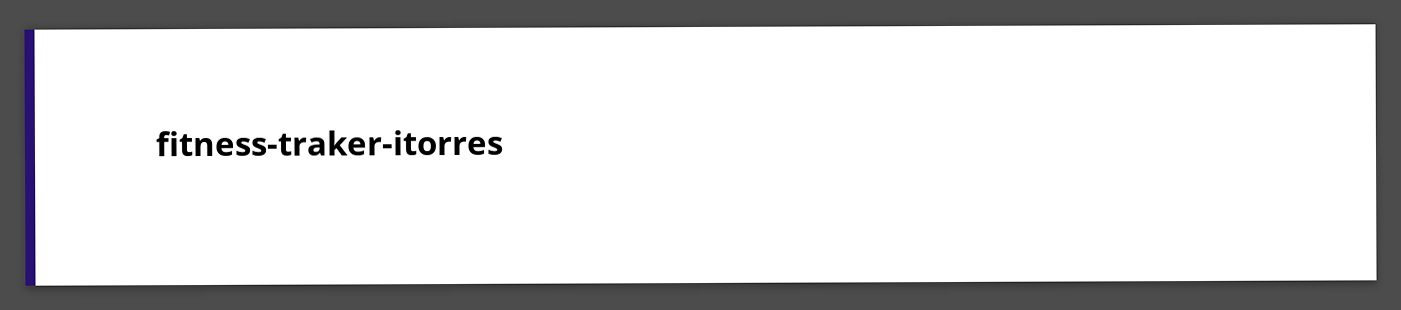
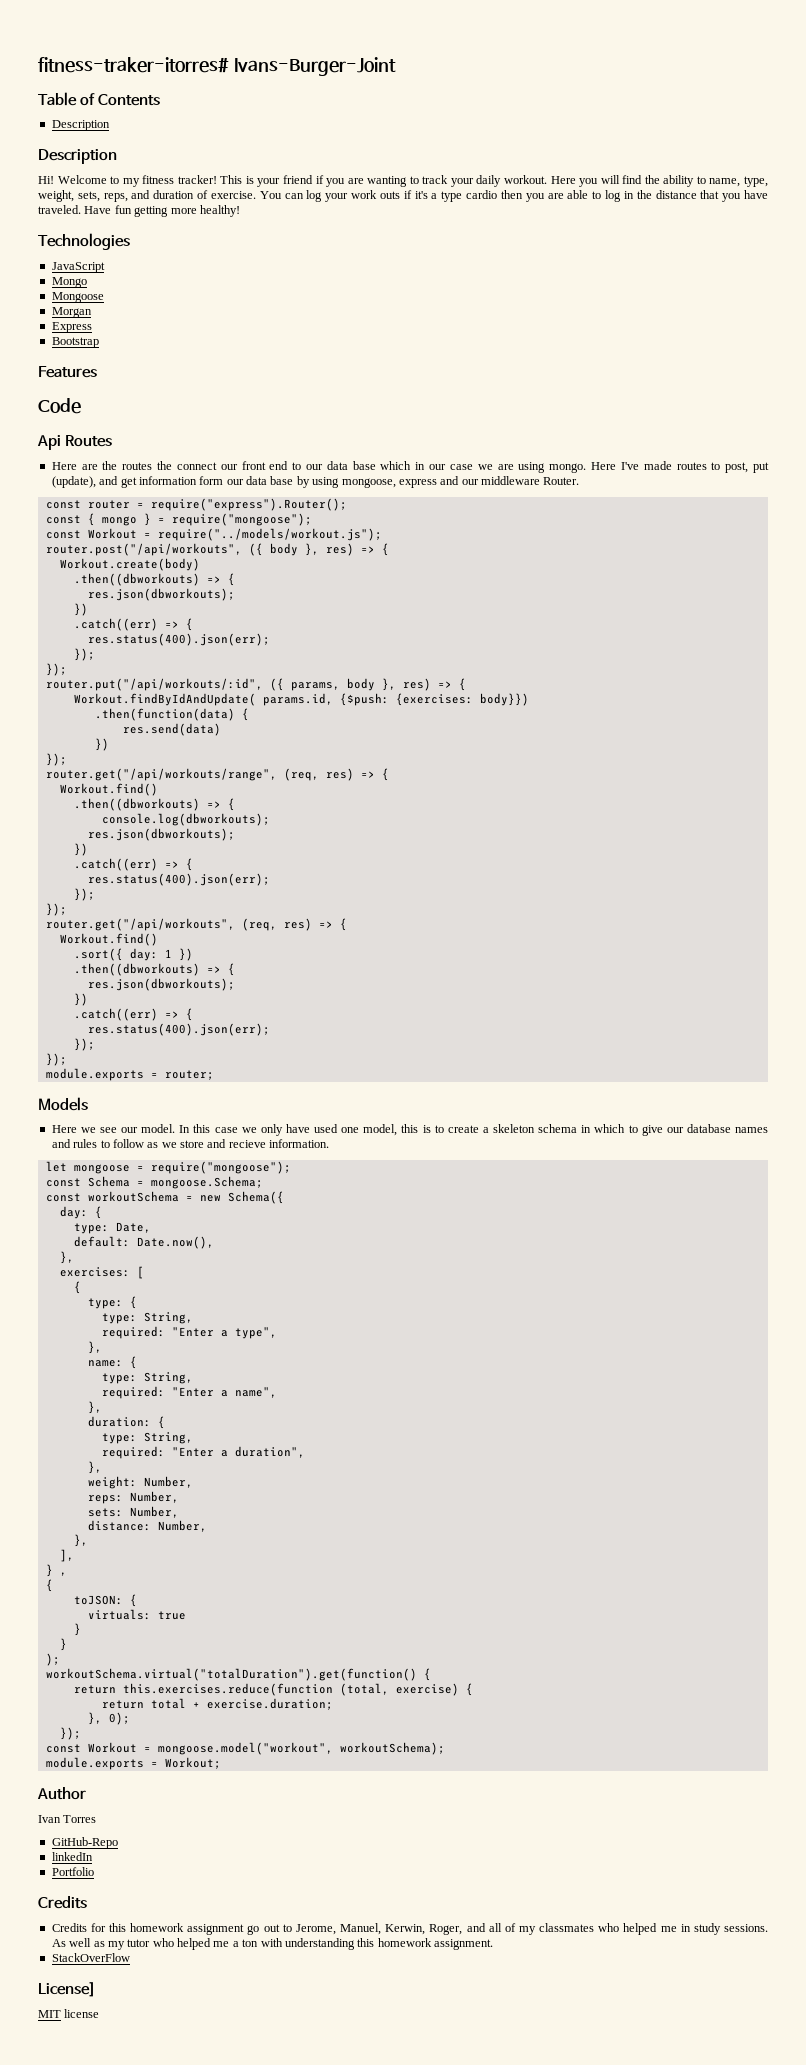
[155,129,503,157] fitness-traker-itorres -> [38,57,396,76] [38,92,161,106] [51,120,110,131] [38,149,117,164] [38,175,768,187] [38,190,768,202] [38,205,240,217] [38,233,130,250] [51,262,105,273] [51,277,87,288] [51,292,104,303] [51,307,92,318] [51,322,92,333] [51,337,99,348] [38,366,97,378] [38,398,81,414] [37,435,113,450] [51,461,769,473] [51,476,580,488] [45,498,347,511] [45,513,312,526] [45,528,382,541] [45,543,389,556] [59,558,200,571] [73,573,235,586] [87,588,235,601] [73,603,88,616] [73,618,193,631] [87,633,270,646] [73,648,95,661] [45,663,67,676] [45,678,466,691] [73,693,529,706] [94,708,249,721] [122,723,221,736] [94,738,109,751] [45,753,67,766] [45,768,389,781] [59,783,158,796] [73,798,235,811] [101,813,270,826] [87,828,235,841] [73,843,88,856] [73,858,193,871] [87,873,270,886] [73,888,95,901] [45,903,67,916] [45,918,347,931] [59,933,158,946] [73,948,193,961] [73,963,235,976] [87,978,235,991] [73,993,88,1006] [73,1008,193,1021] [87,1023,270,1036] [73,1038,95,1051] [45,1053,67,1066] [45,1068,214,1081] [38,1097,88,1111] [51,1124,768,1136] [51,1139,330,1148] [45,1161,291,1174] [45,1176,263,1189] [45,1191,284,1204] [59,1206,102,1219] [73,1222,151,1234] [73,1236,214,1249] [59,1251,74,1264] [59,1266,144,1279] [73,1281,81,1294] [87,1296,137,1309] [101,1312,193,1324] [101,1326,277,1339] [87,1341,102,1354] [87,1356,137,1369] [101,1372,193,1384] [101,1386,277,1399] [87,1401,102,1414] [87,1416,165,1429] [101,1432,193,1444] [101,1446,305,1459] [87,1461,102,1474] [87,1476,193,1489] [87,1491,179,1504] [87,1506,179,1518] [87,1520,207,1532] [73,1534,88,1547] [59,1549,74,1562] [45,1564,67,1577] [45,1579,53,1592] [73,1594,137,1607] [87,1609,186,1620] [73,1623,81,1636] [59,1638,67,1651] [45,1653,60,1666] [45,1668,431,1681] [73,1683,473,1696] [101,1698,333,1710] [87,1712,130,1725] [59,1727,81,1740] [45,1742,445,1755] [45,1757,221,1770] [37,1787,86,1800] [38,1815,97,1823] [51,1837,118,1849] [51,1852,93,1861] [51,1867,94,1876] [38,1896,87,1909] [51,1923,768,1935] [51,1938,493,1950] [51,1953,130,1962] [38,1982,96,1997] [38,2009,100,2018] fitness-traker-itorres# Ivans-Burger-Joint // Table of Contents // Description // Description // Hi! Welcome to my fitness tracker! This is your friend if you are wanting to track your daily workout. Here you will find the ability to name, type, weight, sets, reps, and duration of exercise. You can log your work outs if it's a type cardio then you are able to log in the distance that you have traveled. Have fun getting more healthy! // Technologies // JavaScript // Mongo // Mongoose // Morgan // Express // Bootstrap // Features // Code // Api Routes // Here are the routes the connect our front end to our data base which in our case we are using mongo. Here I've made routes to post, put (update), and get information form our data base by using mongoose, express and our middleware Router. // const router = require("express").Router(); // const { mongo } = require("mongoose"); // const Workout = require("../models/workout.js"); // router.post("/api/workouts", ({ body }, res) => { // Workout.create(body) // .then((dbworkouts) => { // res.json(dbworkouts); // }) // .catch((err) => { // res.status(400).json(err); // }); // }); // router.put("/api/workouts/:id", ({ params, body }, res) => { // Workout.findByIdAndUpdate( params.id, {$push: {exercises: body}}) // .then(function(data) { // res.send(data) // }) // }); // router.get("/api/workouts/range", (req, res) => { // Workout.find() // .then((dbworkouts) => { // console.log(dbworkouts); // res.json(dbworkouts); // }) // .catch((err) => { // res.status(400).json(err); // }); // }); // router.get("/api/workouts", (req, res) => { // Workout.find() // .sort({ day: 1 }) // .then((dbworkouts) => { // res.json(dbworkouts); // }) // .catch((err) => { // res.status(400).json(err); // }); // }); // module.exports = router; // Models // Here we see our model. In this case we only have used one model, this is to create a skeleton schema in which to give our database names and rules to follow as we store and recieve information. // let mongoose = require("mongoose"); // const Schema = mongoose.Schema; // const workoutSchema = new Schema({ // day: { // type: Date, // default: Date.now(), // }, // exercises: [ // { // type: { // type: String, // required: "Enter a type", // }, // name: { // type: String, // required: "Enter a name", // }, // duration: { // type: String, // required: "Enter a duration", // }, // weight: Number, // reps: Number, // sets: Number, // distance: Number, // }, // ], // } , // { // toJSON: { // virtuals: true // } // } // ); // workoutSchema.virtual("totalDuration").get(function() { // return this.exercises.reduce(function (total, exercise) { // return total + exercise.duration; // }, 0); // }); // const Workout = mongoose.model("workout", workoutSchema); // module.exports = Workout; // Author // Ivan Torres // GitHub-Repo // linkedIn // Portfolio // Credits // Credits for this homework assignment go out to Jerome, Manuel, Kerwin, Roger, and all of my classmates who helped me in study sessions. As well as my tutor who helped me a ton with understanding this homework assignment. // StackOverFlow // License] // MIT license

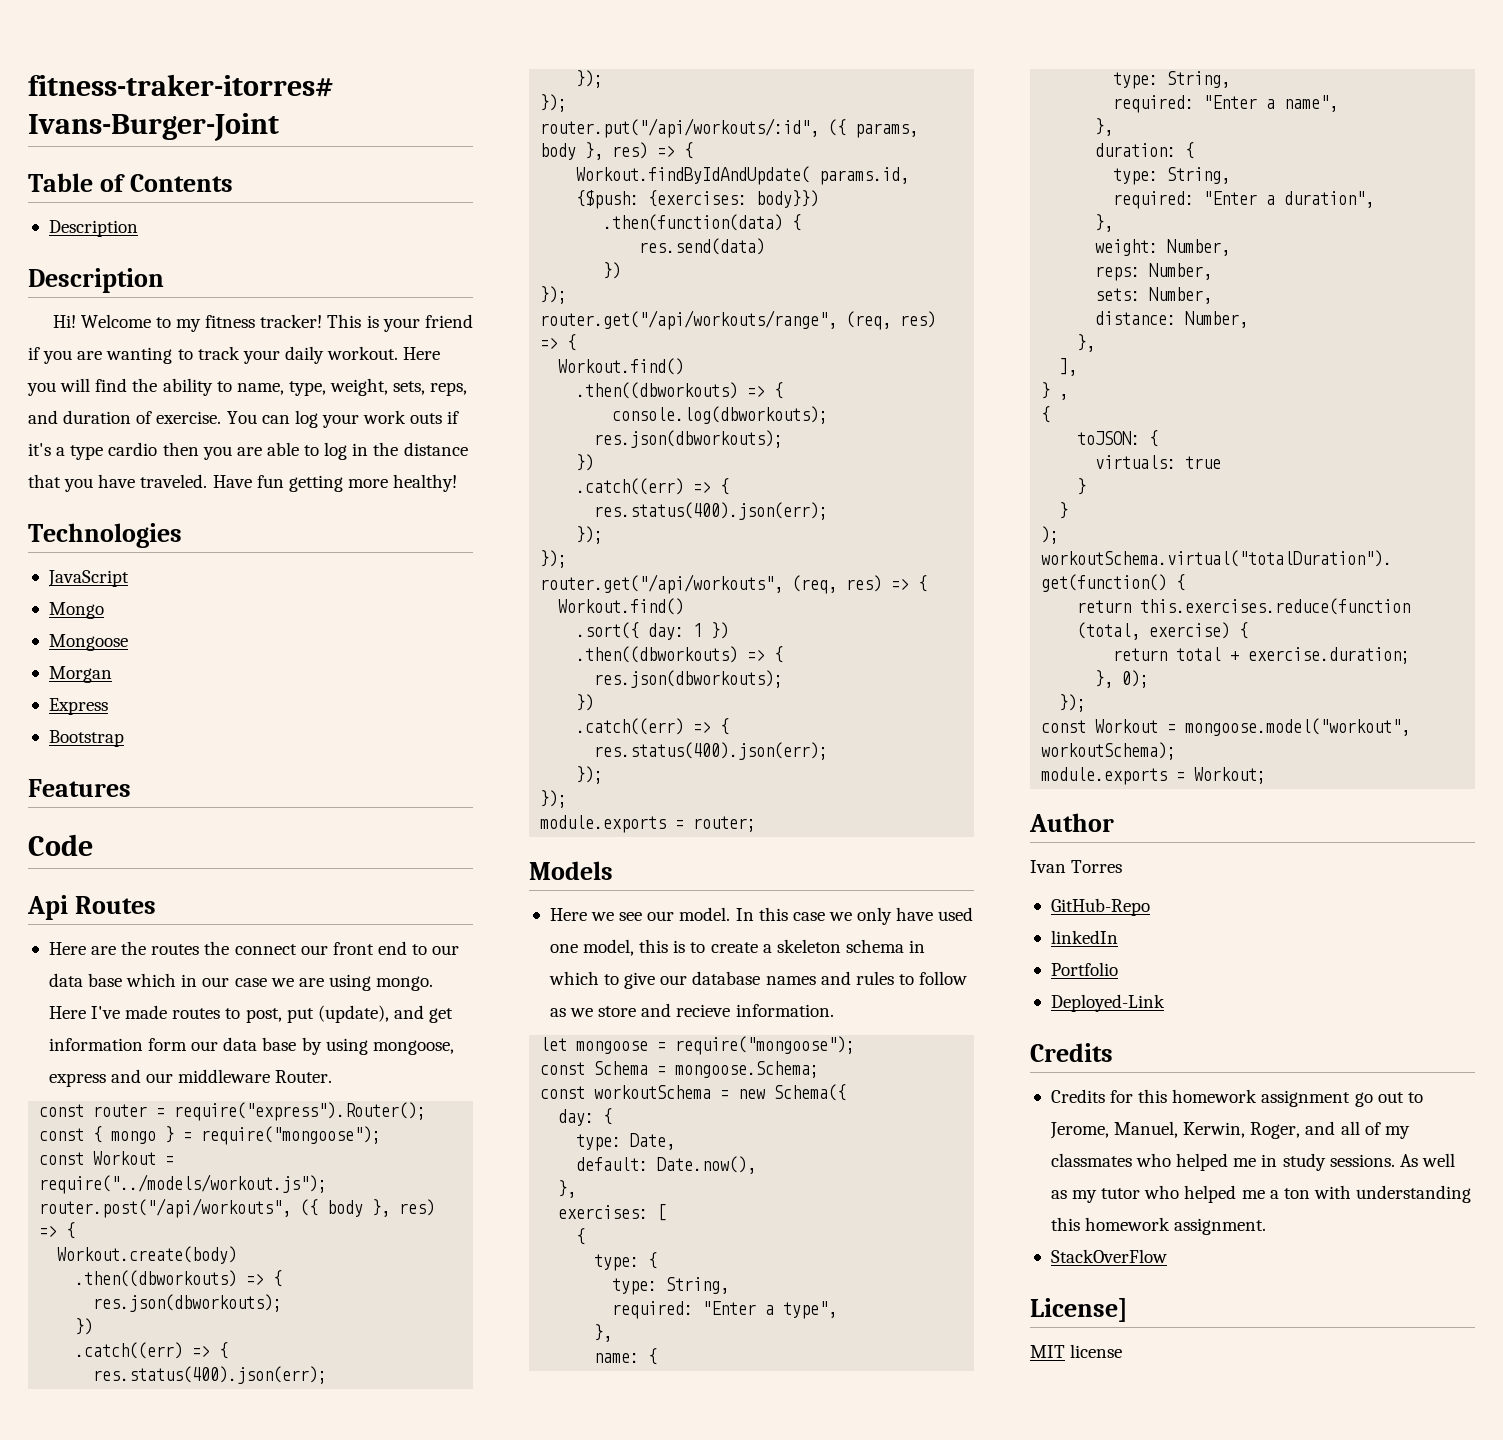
(94, 1871) none -> [1050,994,1165,1012] // Deployed-Link

